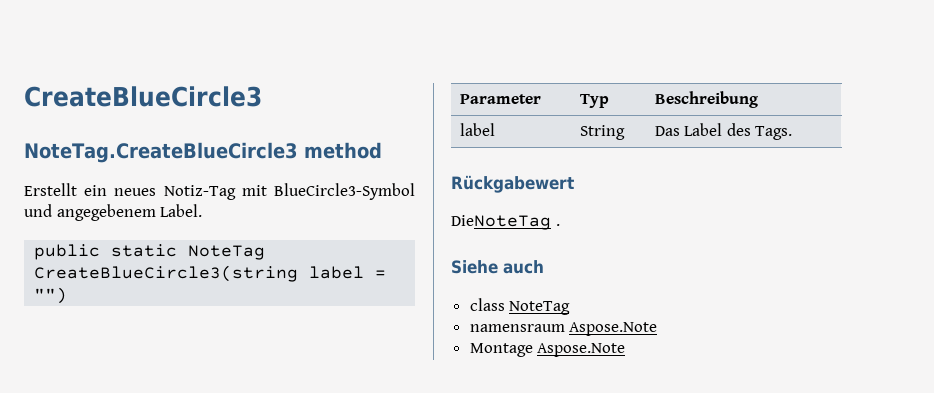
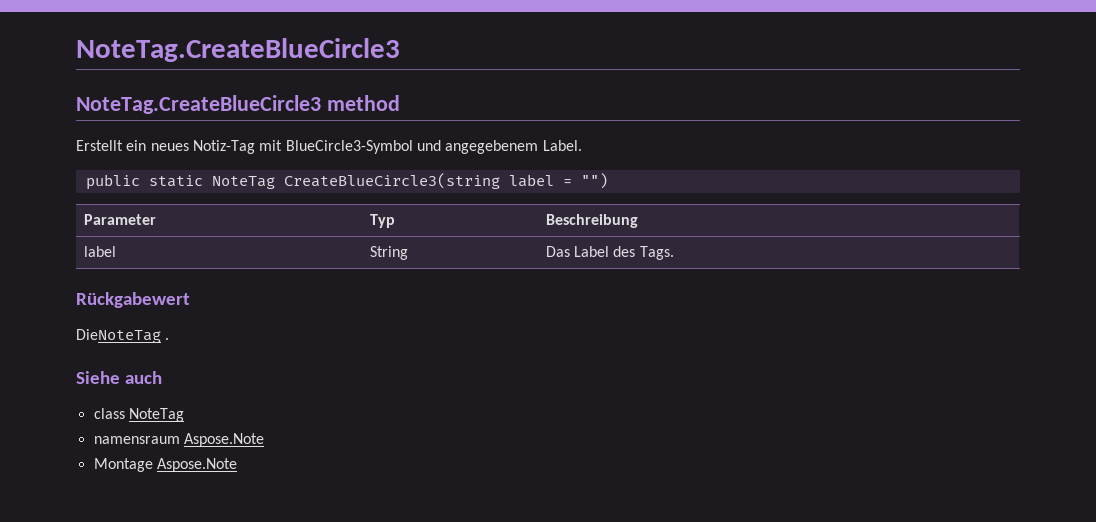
[24,86,262,107] CreateBlueCircle3 -> [76,38,400,62] NoteTag.CreateBlueCircle3

